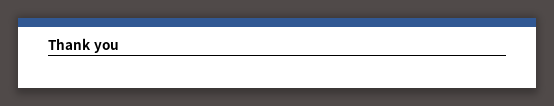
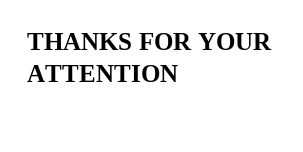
[48,38,119,53] Thank you -> [27,33,272,50] [27,65,178,82] THANKS FOR YOUR ATTENTION

